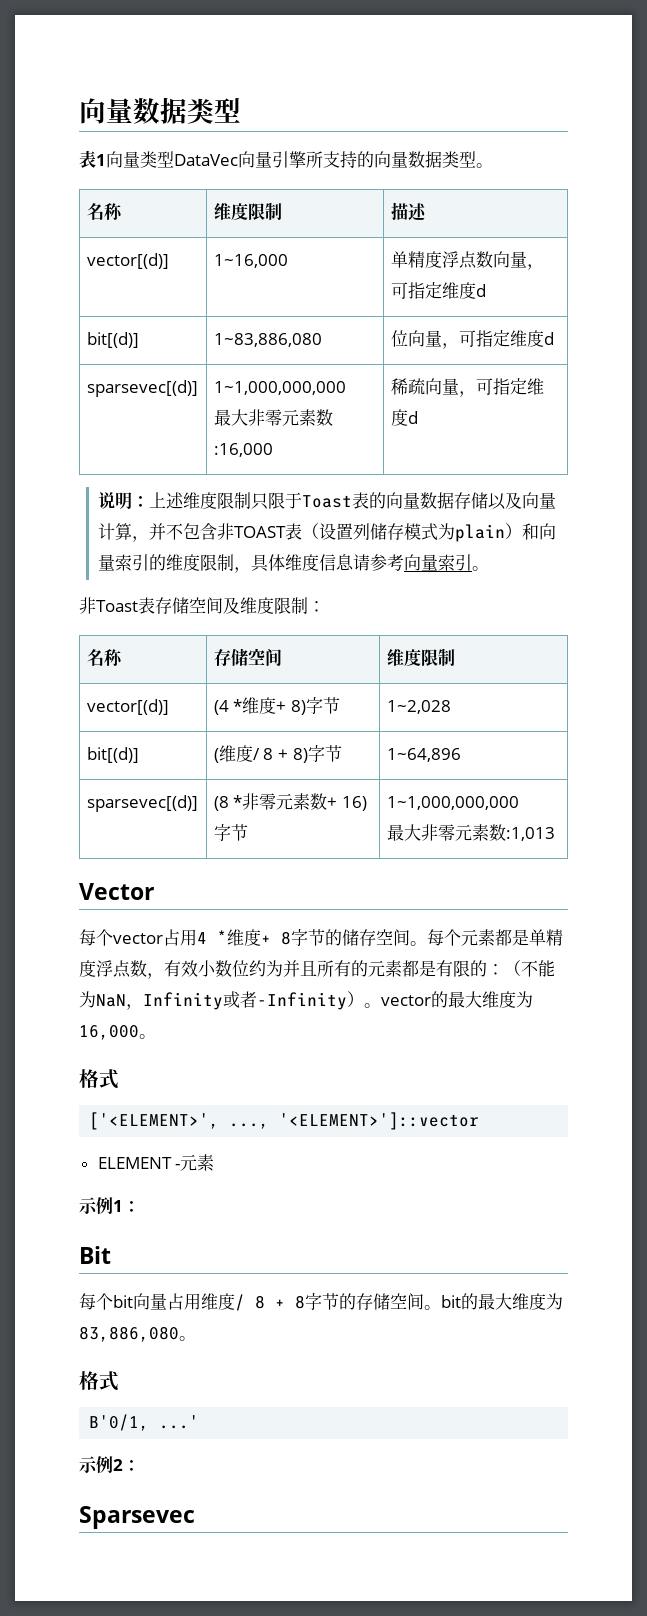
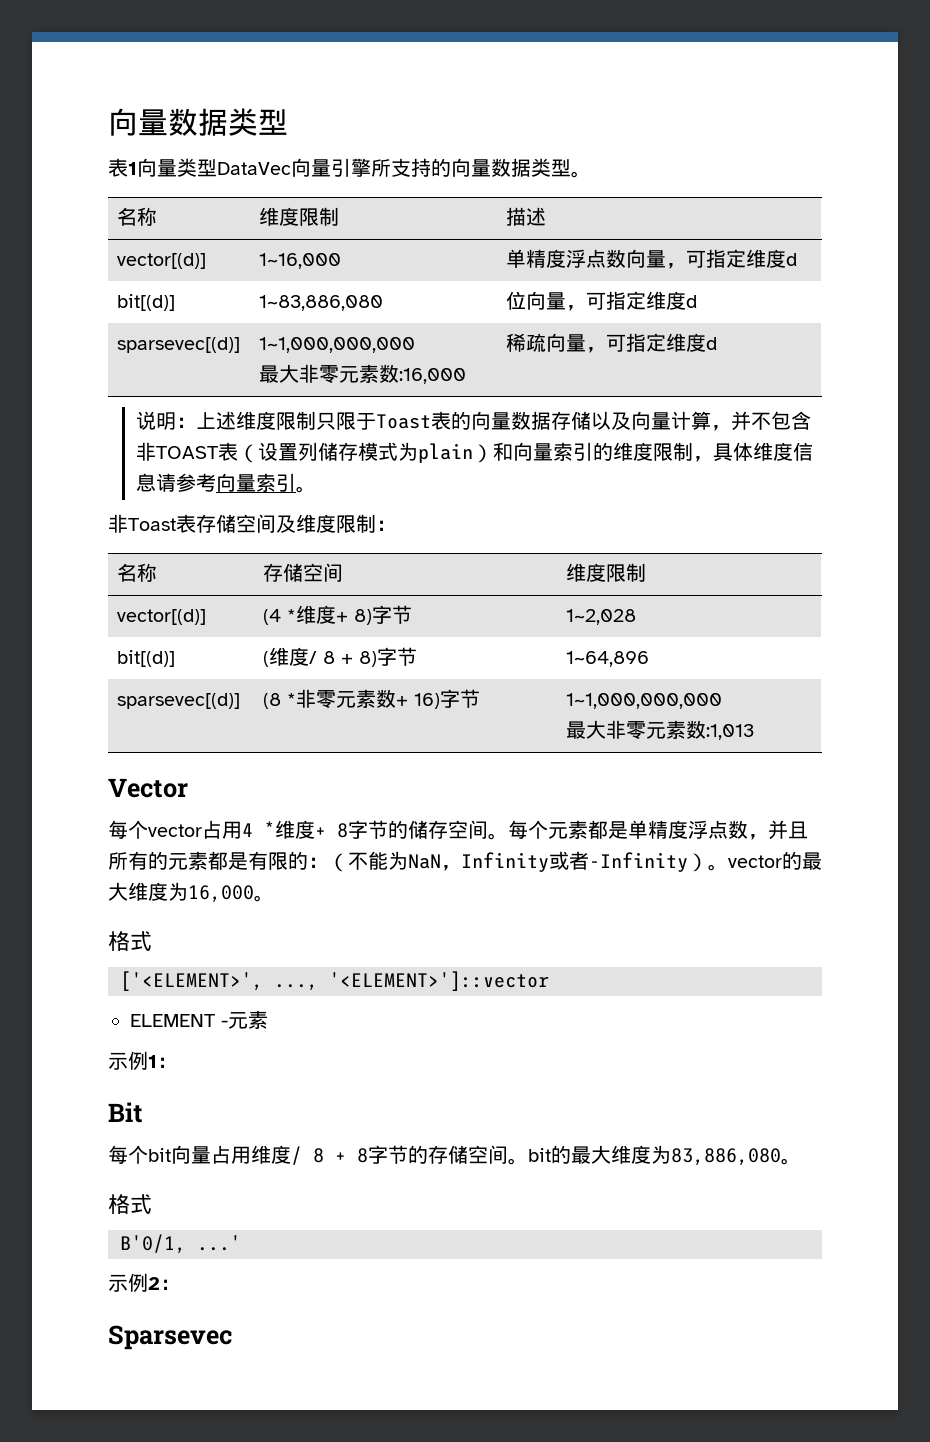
[164,960,283,977] 有效小数位约为 -> (768, 837) none

